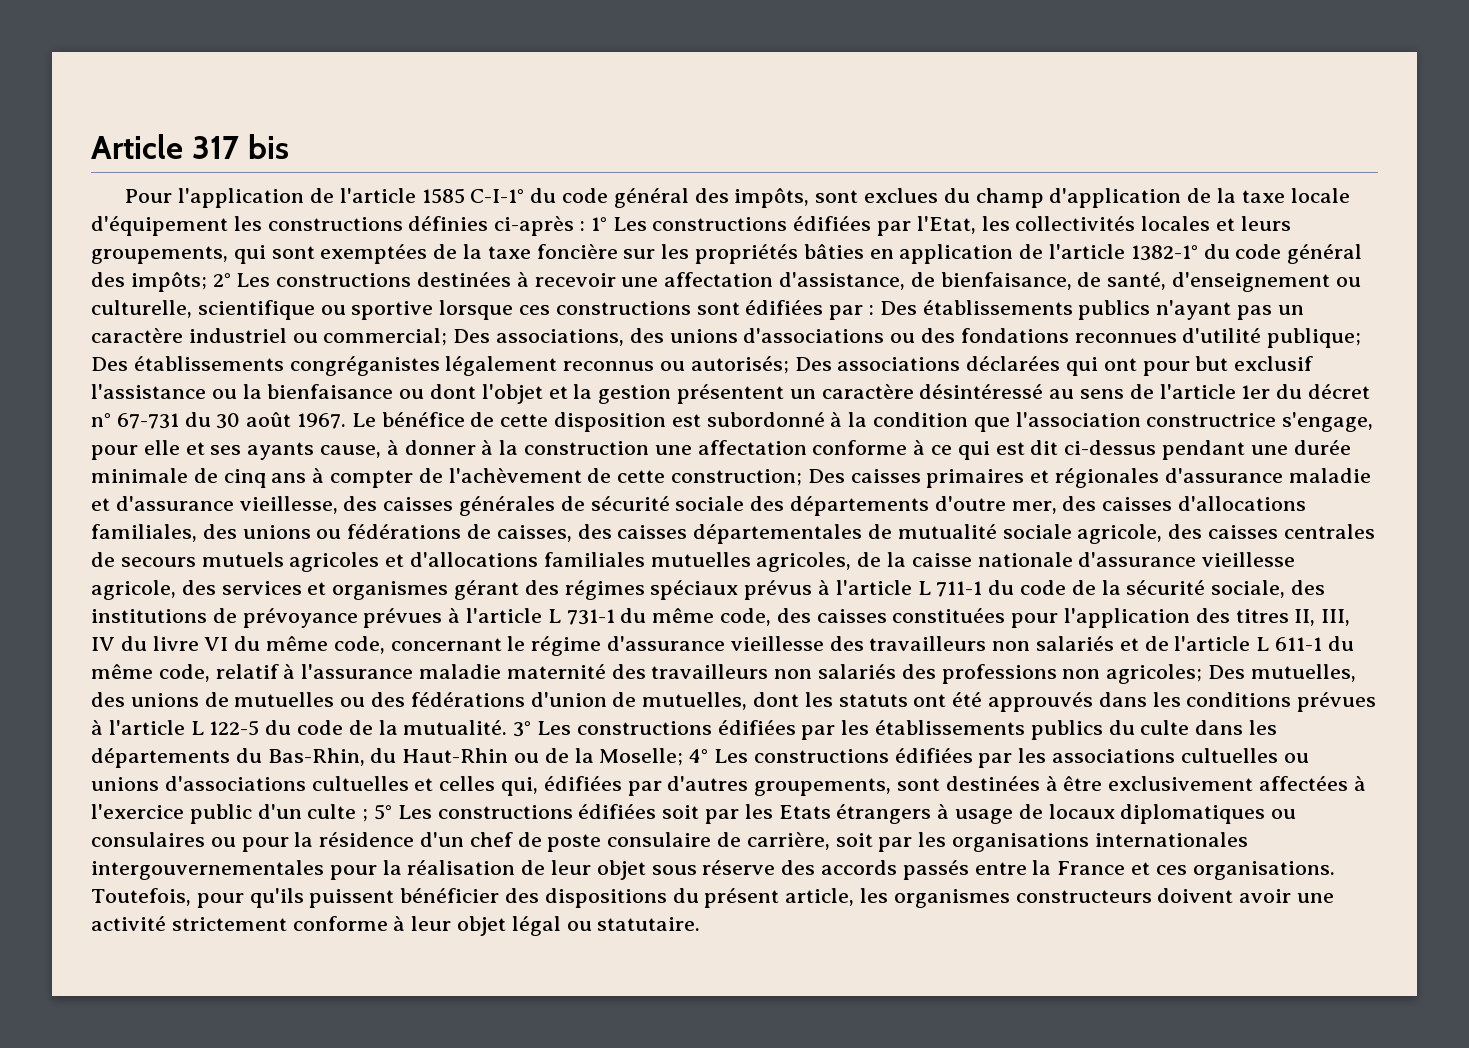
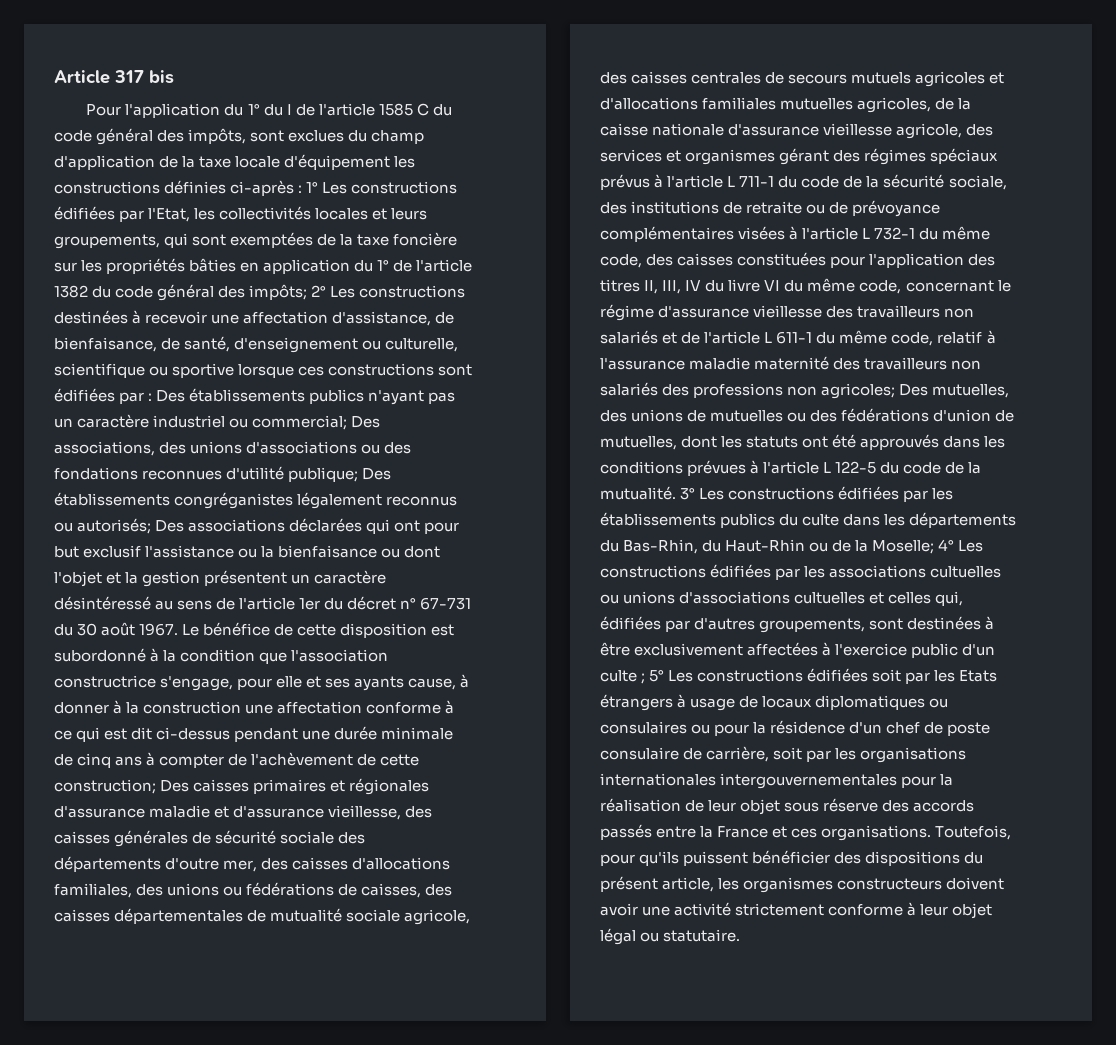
(305, 198) none -> [224,104,292,116] du 1° du I
[470,189,525,203] C-I-1° -> [416,103,429,116] C
[1019,244,1198,261] de l'article 1382-1° -> [354,259,473,272] [54,285,88,298] du 1° de l'article 1382
[242,608,615,628] prévoyance prévues à l'article L 731-1 -> [746,200,941,217] [600,226,916,242] retraite ou de prévoyance complémentaires visées à l'article L 732-1

